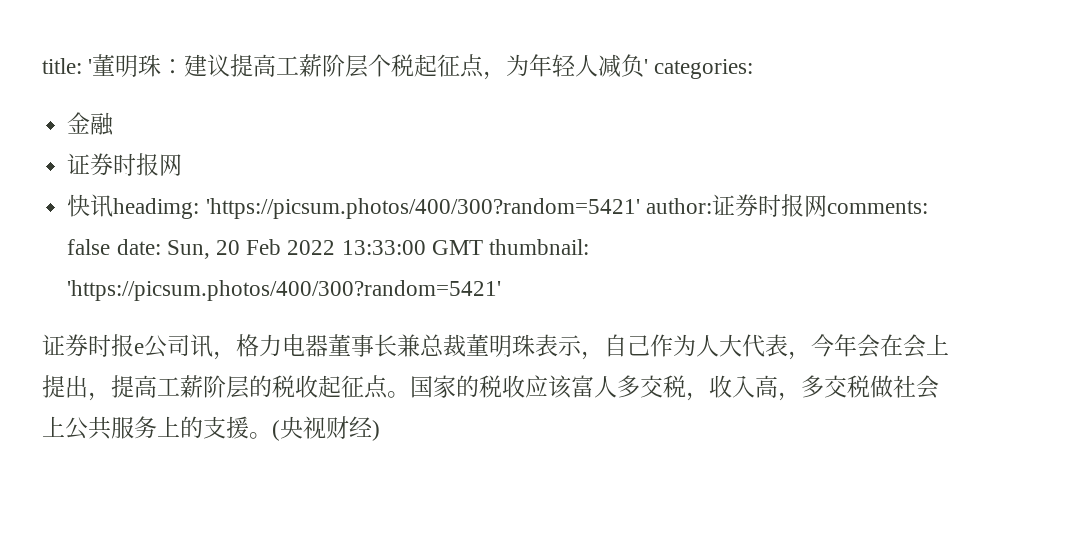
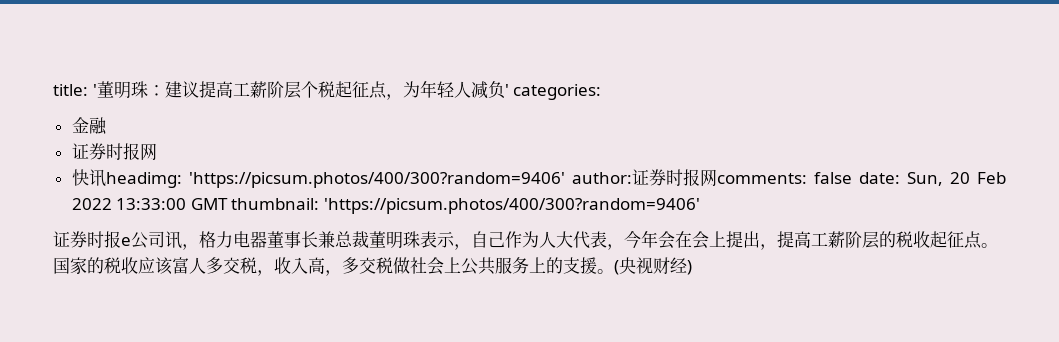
[205,198,640,219] 'https://picsum.photos/400/300?random=5421' -> [188,172,565,188] 'https://picsum.photos/400/300?random=9406'
[67,280,502,301] 'https://picsum.photos/400/300?random=5421' -> [324,198,701,214] 'https://picsum.photos/400/300?random=9406'

